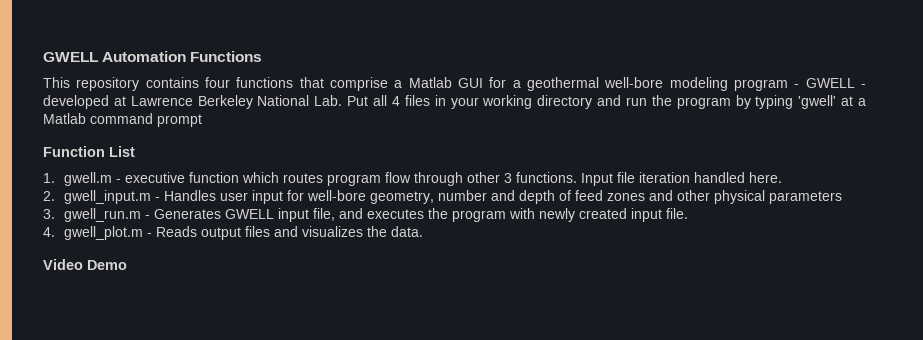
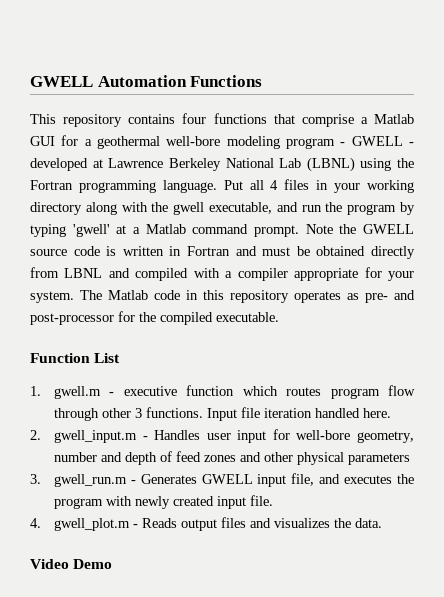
[314,95,343,106] Lab. -> [279,157,414,172] [30,180,217,193] Lab (LBNL) using the Fortran programming language.
(593, 102) none -> [85,202,272,215] along with the gwell executable,
[157,114,202,127] prompt -> [254,224,415,237] [30,246,415,259] [30,267,415,281] [30,290,415,303] [30,311,279,325] prompt. Note the GWELL source code is written in Fortran and must be obtained directly from LBNL and compiled with a compiler appropriate for your system. The Matlab code in this repository operates as pre- and post-processor for the compiled executable.

